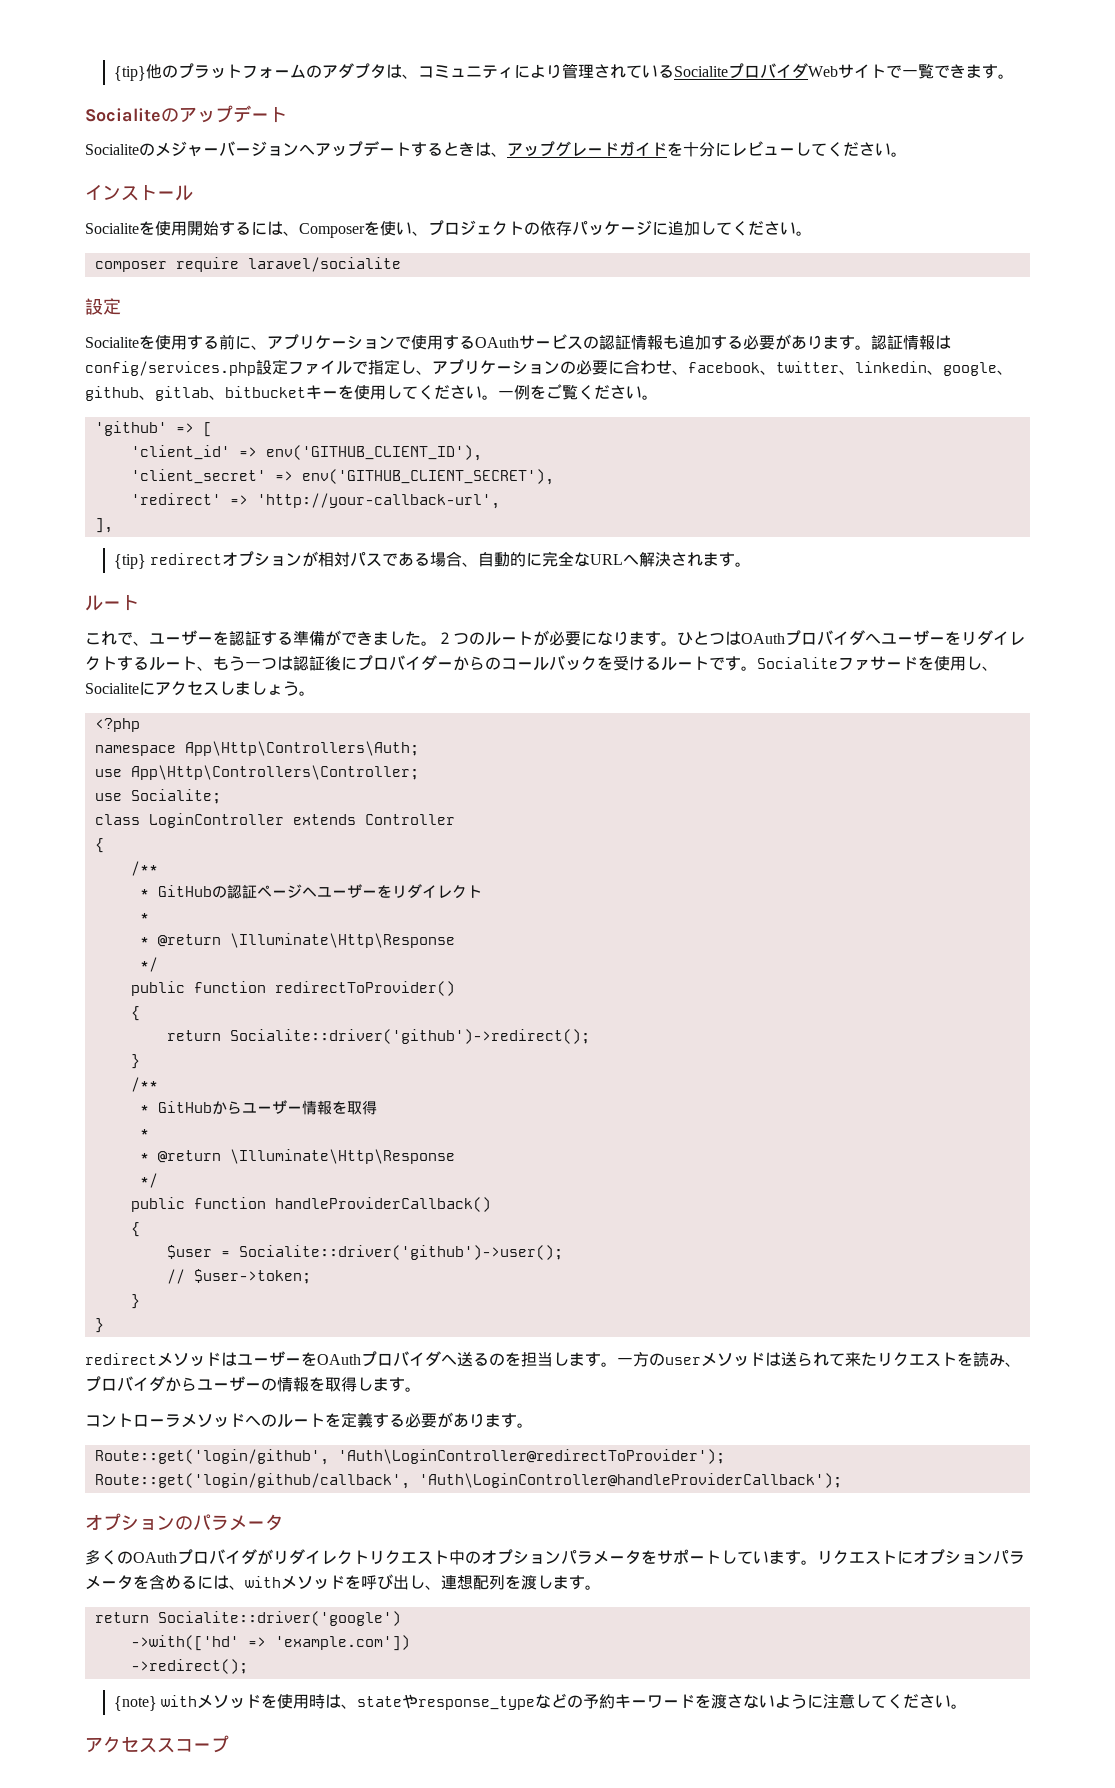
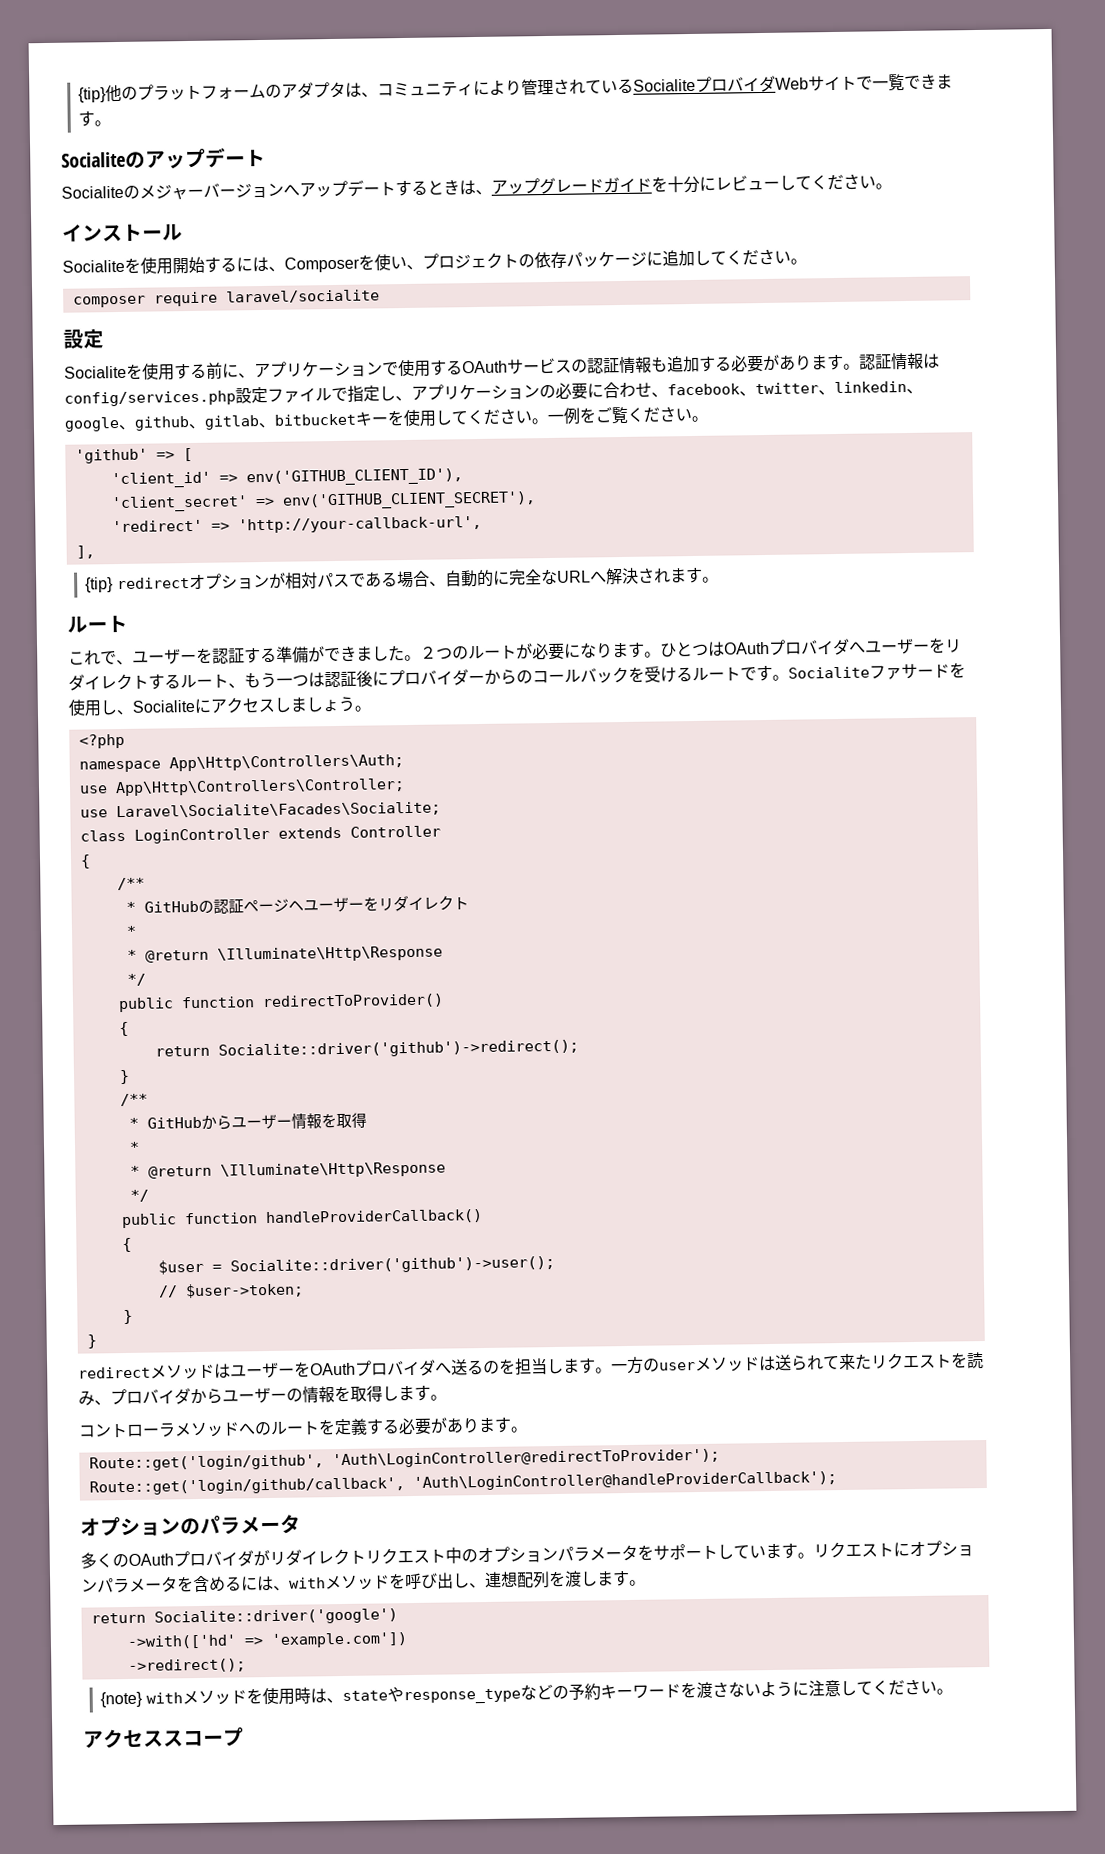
[130,789,221,804] Socialite; -> [115,801,441,820] Laravel\Socialite\Facades\Socialite;

